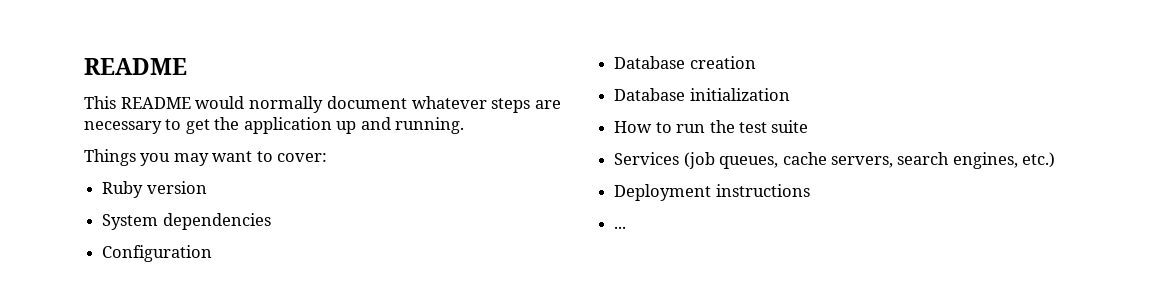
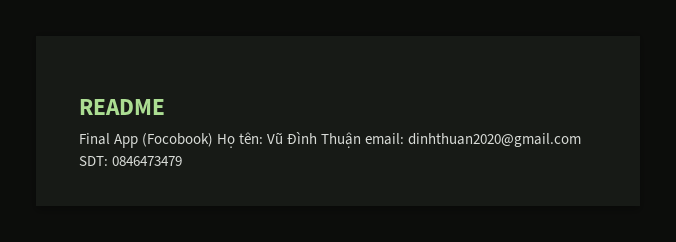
[84,96,561,113] [84,117,465,134] [84,149,328,166] [102,181,207,198] [102,213,271,230] [102,245,213,262] [614,56,756,69] [614,88,790,101] [614,120,809,133] [614,152,1056,169] [614,184,810,201] [614,226,627,229] This README would normally document whatever steps are necessary to get the application up and running. // Things you may want to cover: // Ruby version // System dependencies // Configuration // Database creation // Database initialization // How to run the test suite // Services (job queues, cache servers, search engines, etc.) // Deployment instructions // ... -> [79,132,582,148] [79,156,183,166] Final App (Focobook) Họ tên: Vũ Đình Thuận email: dinhthuan2020@gmail.com SDT: 0846473479

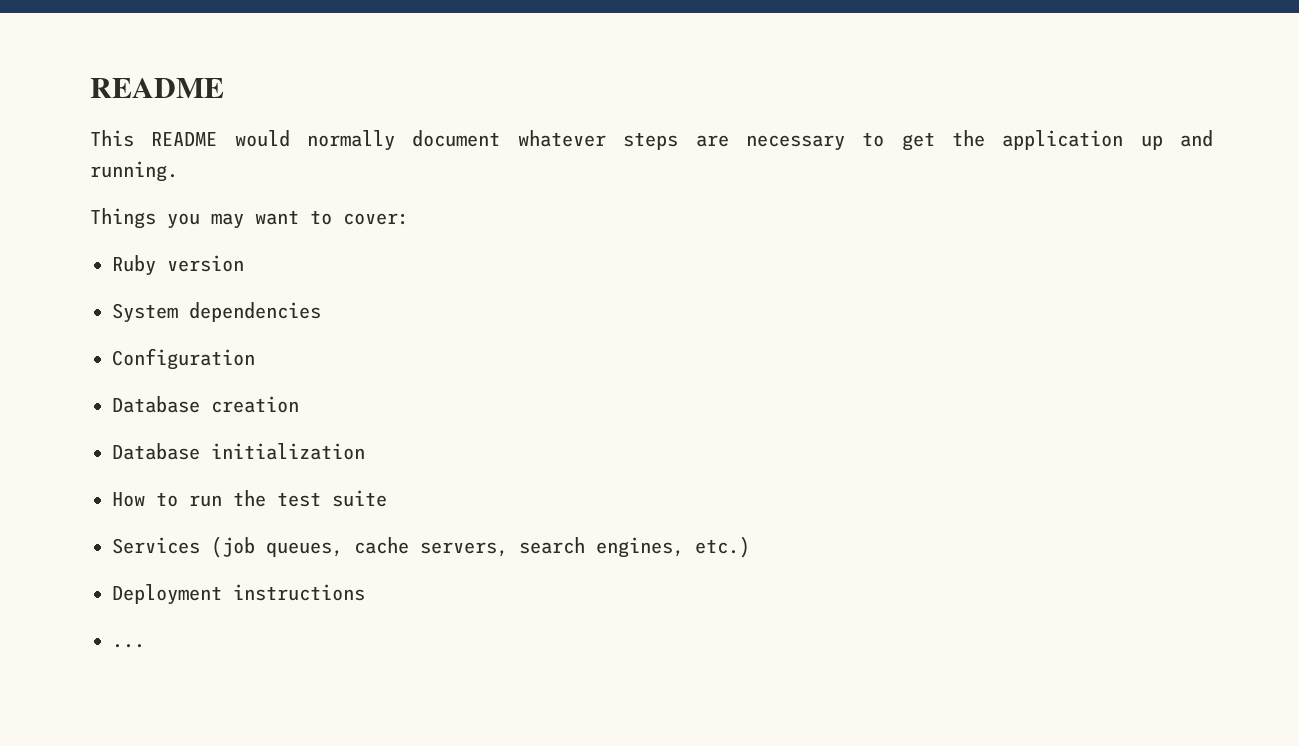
[79,132,582,148] [79,156,183,166] Final App (Focobook) Họ tên: Vũ Đình Thuận email: dinhthuan2020@gmail.com SDT: 0846473479 -> [90,130,1214,151] [90,161,178,182] [90,208,409,229] [112,255,244,276] [112,302,321,323] [112,348,255,370] [112,396,299,413] [112,443,365,460] [112,490,387,507] [112,536,750,558] [112,584,365,605] [112,644,145,648] This README would normally document whatever steps are necessary to get the application up and running. // Things you may want to cover: // Ruby version // System dependencies // Configuration // Database creation // Database initialization // How to run the test suite // Services (job queues, cache servers, search engines, etc.) // Deployment instructions // ...

